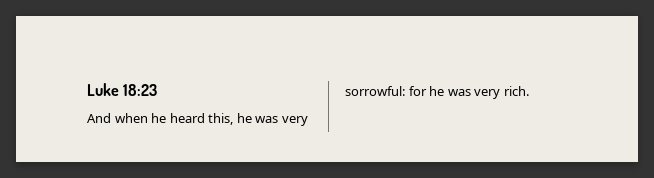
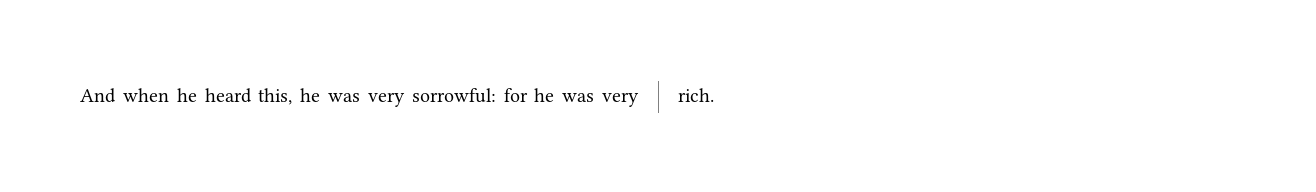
[87,83,158,96] Luke 18:23 // -> (80, 95) none

